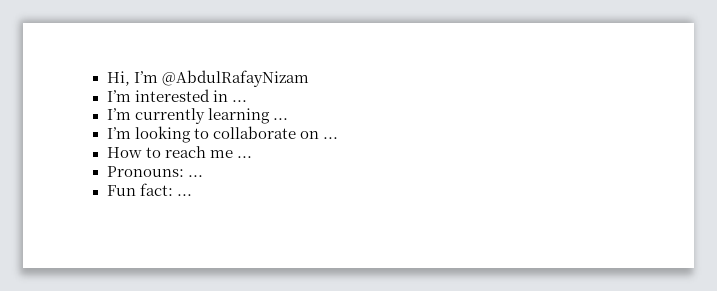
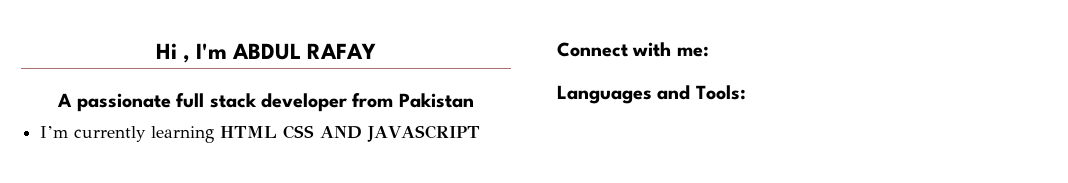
[106,70,309,87] [106,89,247,102] [106,108,288,124] [106,126,338,143] [106,146,252,158] [106,166,203,177] [106,183,192,196] Hi, I’m @AbdulRafayNizam // I’m interested in ... // I’m currently learning ... // I’m looking to collaborate on ... // How to reach me ... // Pronouns: ... // Fun fact: ... -> [155,43,377,63] [57,93,474,112] [40,125,481,143] [557,42,709,57] [557,85,746,104] Hi , I'm ABDUL RAFAY // A passionate full stack developer from Pakistan // I’m currently learning HTML CSS AND JAVASCRIPT // Connect with me: // Languages and Tools:

